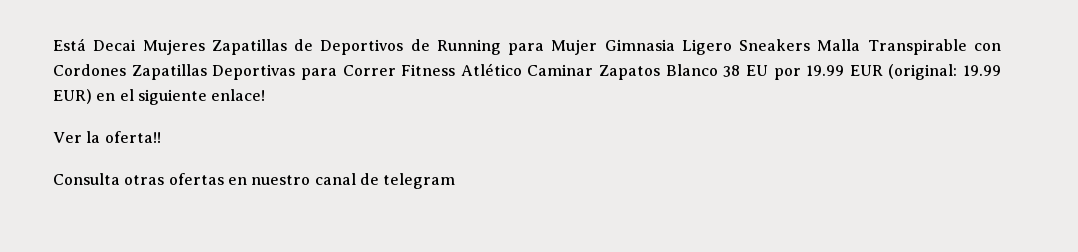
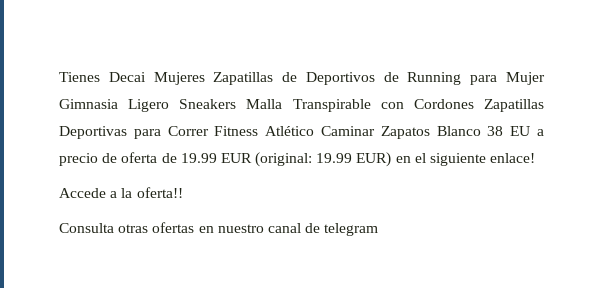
[53,38,86,51] Está -> [59,72,100,82] Tienes
[773,68,801,80] por -> [537,129,544,136] [59,152,177,166] a precio de oferta de
[53,132,82,143] Ver -> [59,188,118,198] Accede a

